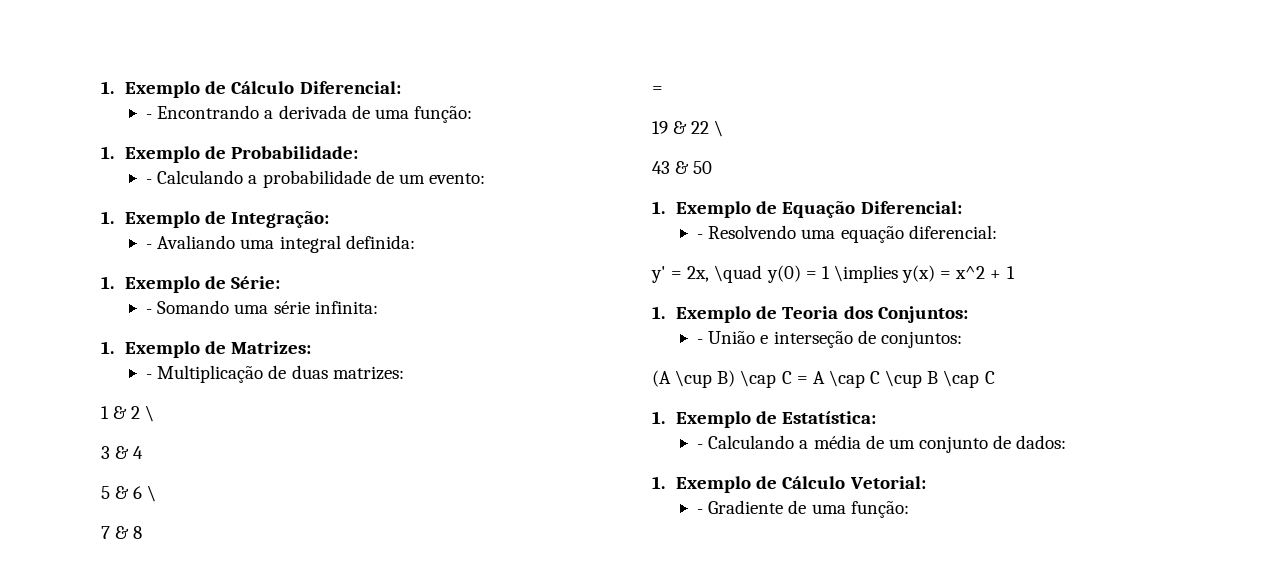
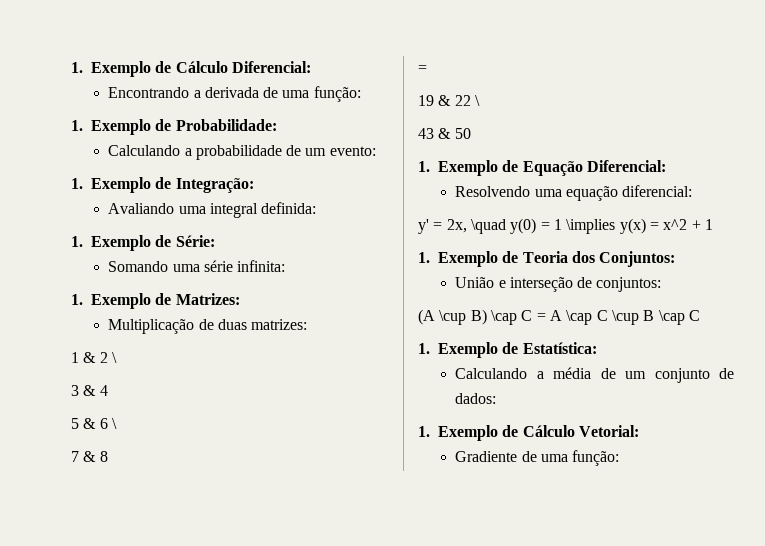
[146,114,153,119] - -> (311, 67) none
[146,179,153,184] - -> (277, 125) none
[146,244,153,249] - -> (254, 185) none
[146,309,153,314] - -> (215, 241) none
[146,374,153,379] - -> (240, 299) none
[697,234,704,239] - -> (666, 166) none
[697,339,704,344] - -> (676, 259) none
[697,444,704,449] - -> (597, 348) none
[697,509,704,514] - -> (639, 431) none

